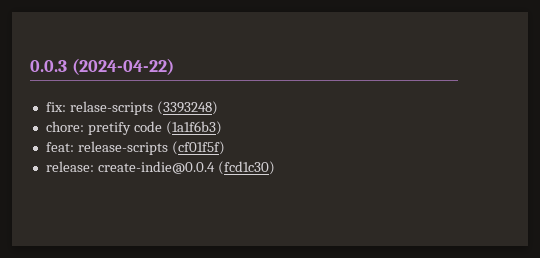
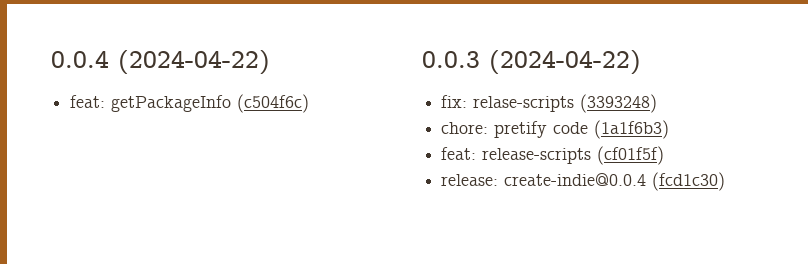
(30, 66) none -> [51,50,270,75] [70,94,310,113] 0.0.4 (2024-04-22) // feat: getPackageInfo (c504f6c) //

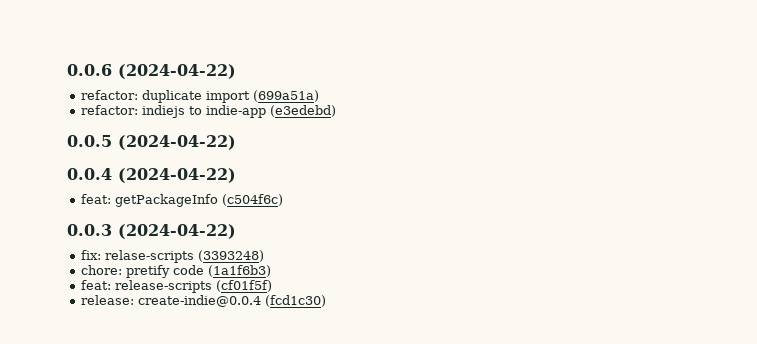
(51, 59) none -> [67,64,236,79] [80,90,319,103] [80,105,336,118] [67,135,236,150] 0.0.6 (2024-04-22) // refactor: duplicate import (699a51a) // refactor: indiejs to indie-app (e3edebd) // 0.0.5 (2024-04-22) //

